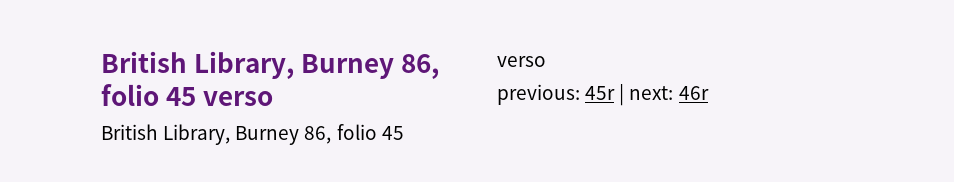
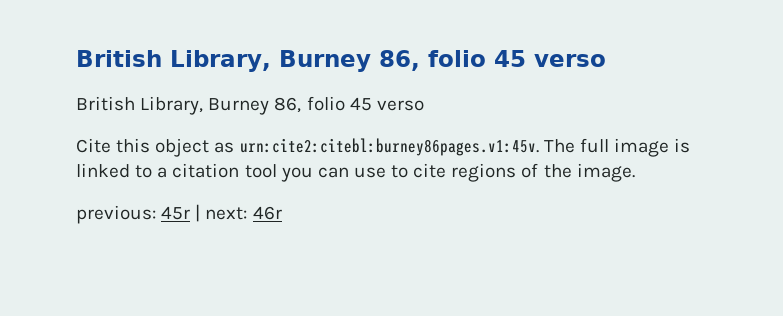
(546, 61) none -> [76,138,691,157] [76,163,635,182] // Cite this object as urn:cite2:citebl:burney86pages.v1:45v. The full image is linked to a citation tool you can use to cite regions of the image.

